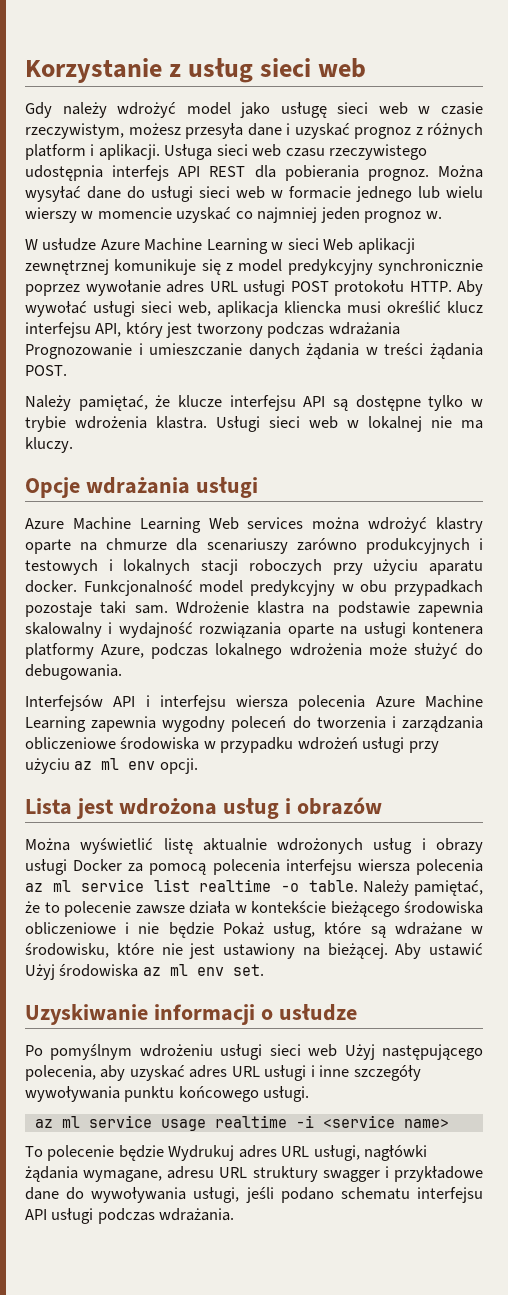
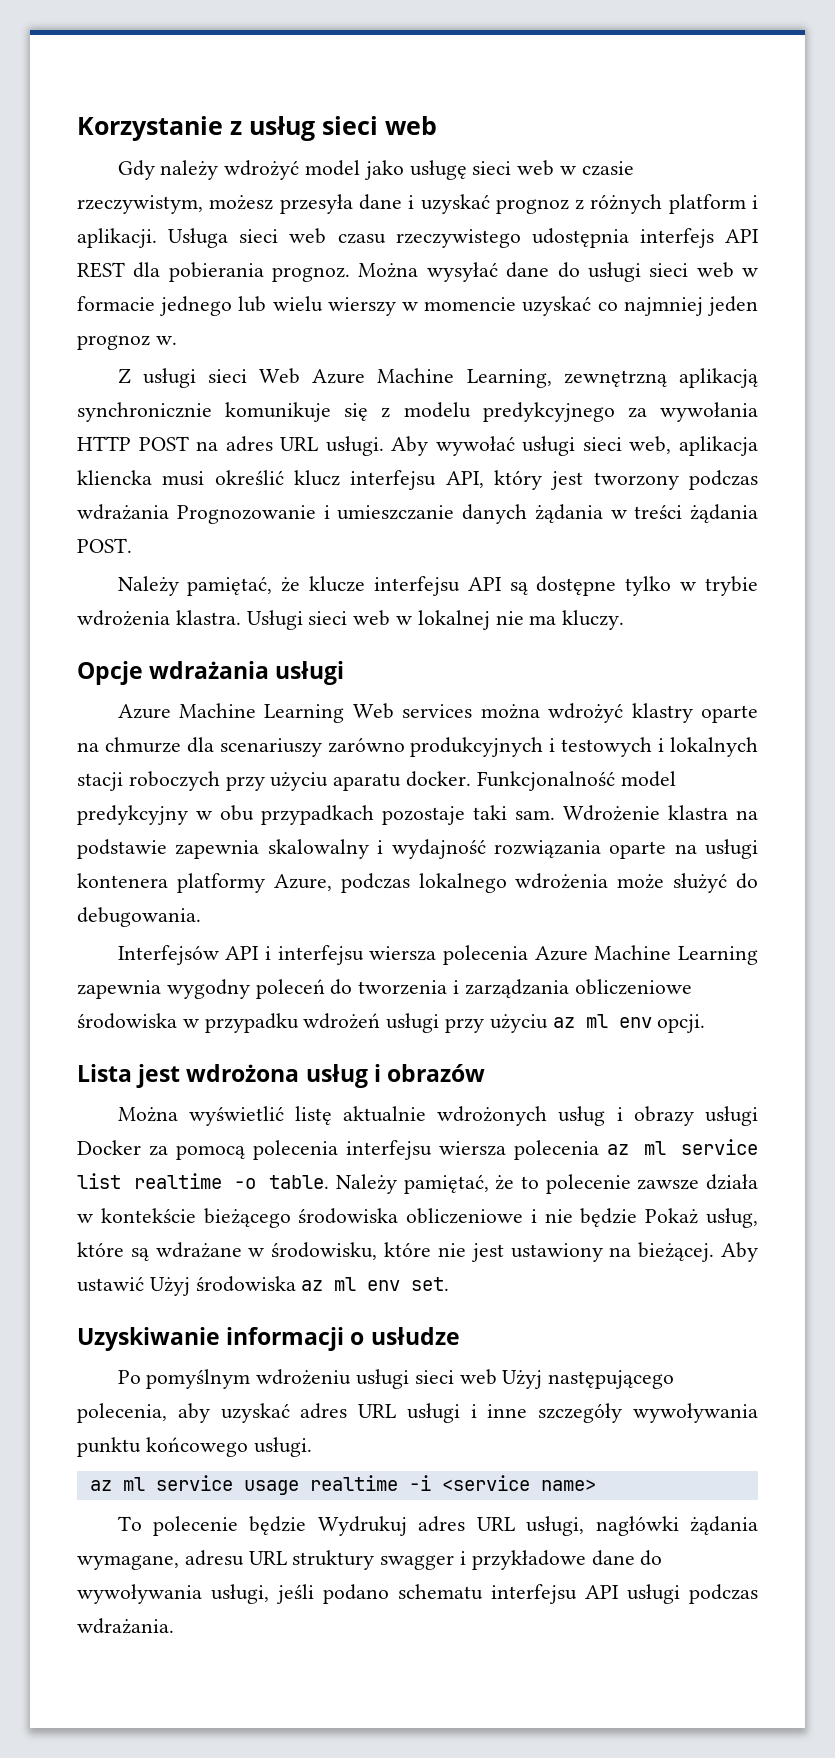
[25,238,415,254] [25,259,483,275] [25,280,452,296] W usłudze Azure Machine Learning w sieci Web aplikacji zewnętrznej komunikuje się z model predykcyjny synchronicznie poprzez wywołanie adres URL usługi POST protokołu HTTP. -> [117,368,758,388] [77,402,758,422] [77,436,384,456] Z usługi sieci Web Azure Machine Learning, zewnętrzną aplikacją synchronicznie komunikuje się z modelu predykcyjnego za wywołania HTTP POST na adres URL usługi.

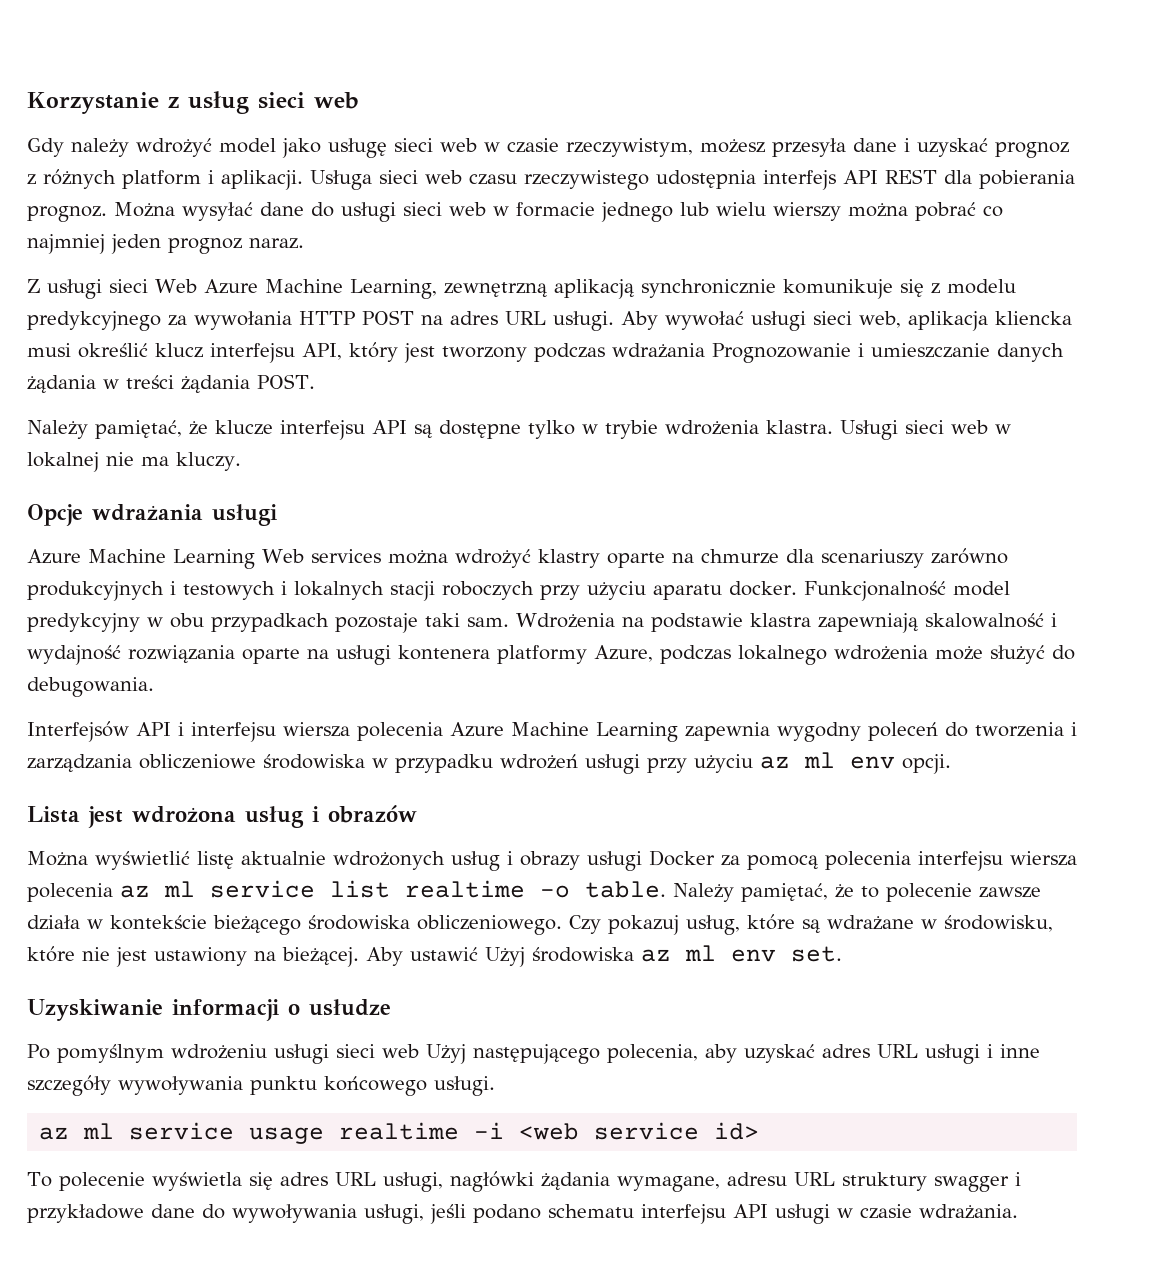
[401,296,592,316] w momencie uzyskać -> [848,202,976,221] można pobrać
[155,336,177,345] w. -> [249,238,304,249] naraz.
[563,805,758,821] [77,839,369,859] Wdrożenie klastra na podstawie zapewnia skalowalny -> [516,613,1044,633] Wdrożenia na podstawie klastra zapewniają skalowalność
[406,1208,699,1227] obliczeniowe i nie będzie Pokaż -> [417,915,679,935] obliczeniowego. Czy pokazuj
[441,1475,596,1491] <service name> -> [519,1122,760,1140] <web service id>
[249,1516,407,1536] będzie Wydrukuj -> [151,1172,273,1191] wyświetla się
[689,1584,758,1604] podczas -> [837,1204,912,1219] w czasie

